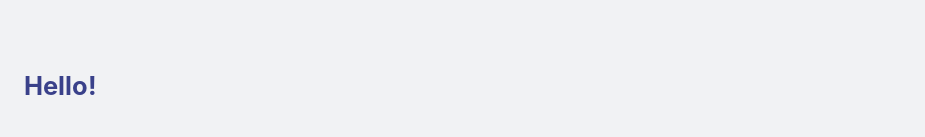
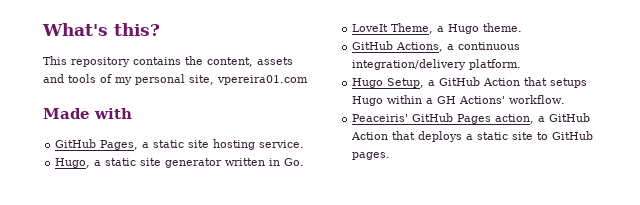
[24,76,97,95] Hello! -> [42,23,160,36] [43,56,293,67] [43,74,308,85] [43,108,132,119] [55,139,305,150] [55,158,305,168] [352,23,523,34] [352,41,521,52] [352,59,522,70] [352,77,588,88] [352,95,566,106] [352,113,591,124] [351,131,594,142] [352,152,391,160] What's this? // This repository contains the content, assets and tools of my personal site, vpereira01.com // Made with // GitHub Pages, a static site hosting service. // Hugo, a static site generator written in Go. // LoveIt Theme, a Hugo theme. // GitHub Actions, a continuous integration/delivery platform. // Hugo Setup, a GitHub Action that setups Hugo within a GH Actions' workflow. // Peaceiris' GitHub Pages action, a GitHub Action that deploys a static site to GitHub pages.

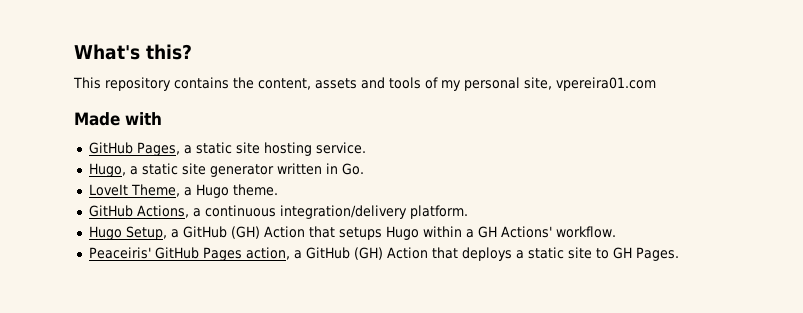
(481, 81) none -> [230,226,260,239] (GH)
(591, 117) none -> [353,247,383,260] (GH)
[552,131,594,140] [352,152,391,160] GitHub pages. -> [612,247,679,261] GH Pages.

